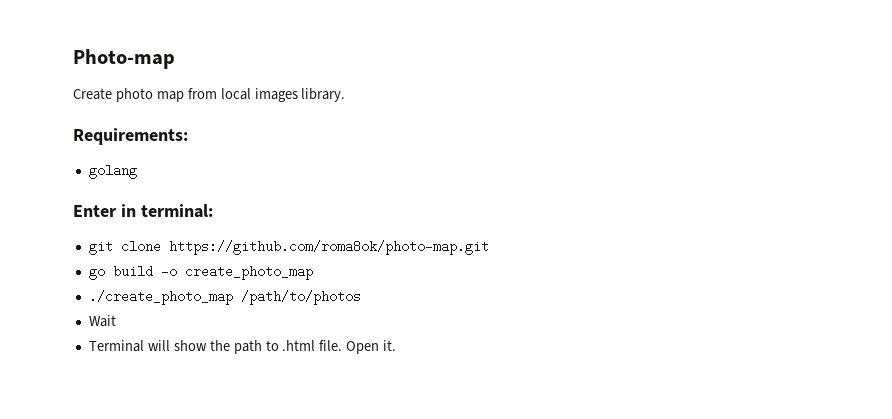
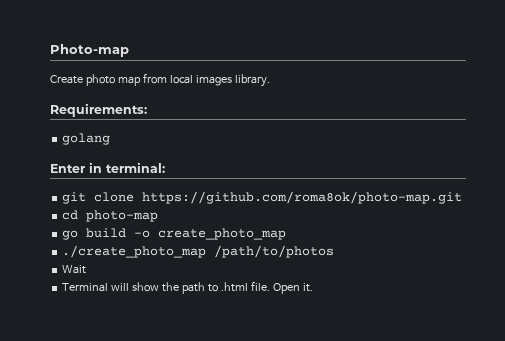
(489, 247) none -> [62,210,159,222] // cd photo-map

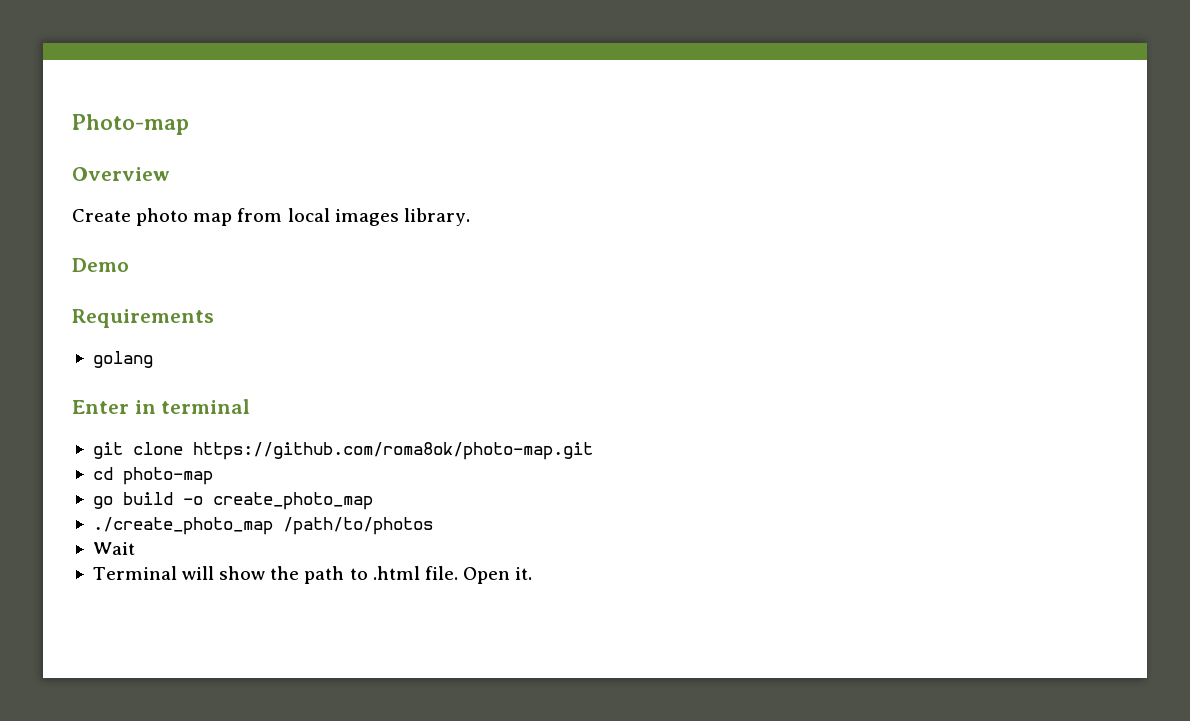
(129, 50) none -> [72,167,170,181] // Overview
[50,103,147,117] Requirements: -> [72,258,129,272] [72,309,214,328] Demo // Requirements
[106,162,165,173] terminal: -> [161,399,251,414] terminal

